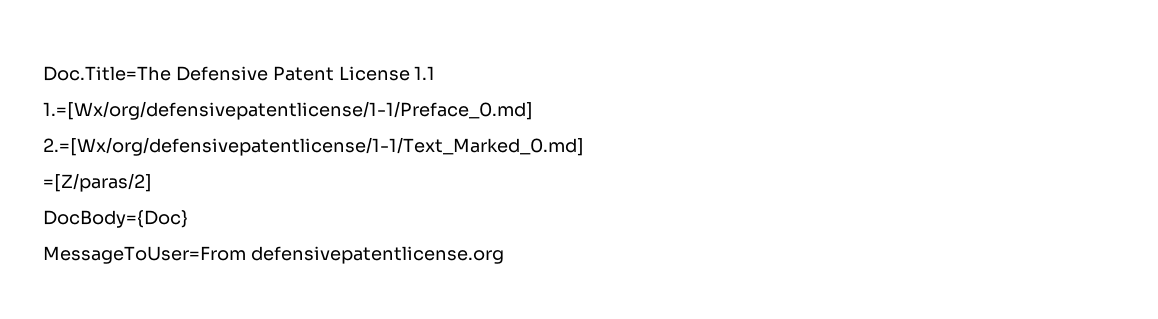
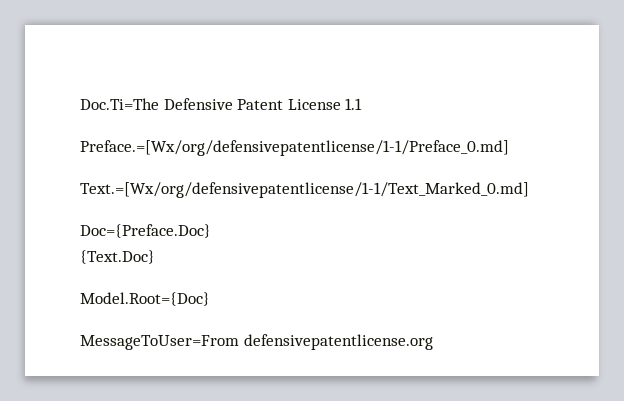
[43,66,171,81] Doc.Title=The -> [80,98,159,110] Doc.Ti=The
[43,101,533,120] [43,137,584,156] [43,173,152,192] [43,210,188,228] 1.=[Wx/org/defensivepatentlicense/1-1/Preface_0.md] // 2.=[Wx/org/defensivepatentlicense/1-1/Text_Marked_0.md] // =[Z/paras/2] // DocBody={Doc} -> [80,140,509,156] [80,182,529,198] [80,224,211,238] [80,250,155,264] [80,292,210,306] Preface.=[Wx/org/defensivepatentlicense/1-1/Preface_0.md] // Text.=[Wx/org/defensivepatentlicense/1-1/Text_Marked_0.md] // Doc={Preface.Doc} // {Text.Doc} // Model.Root={Doc}

